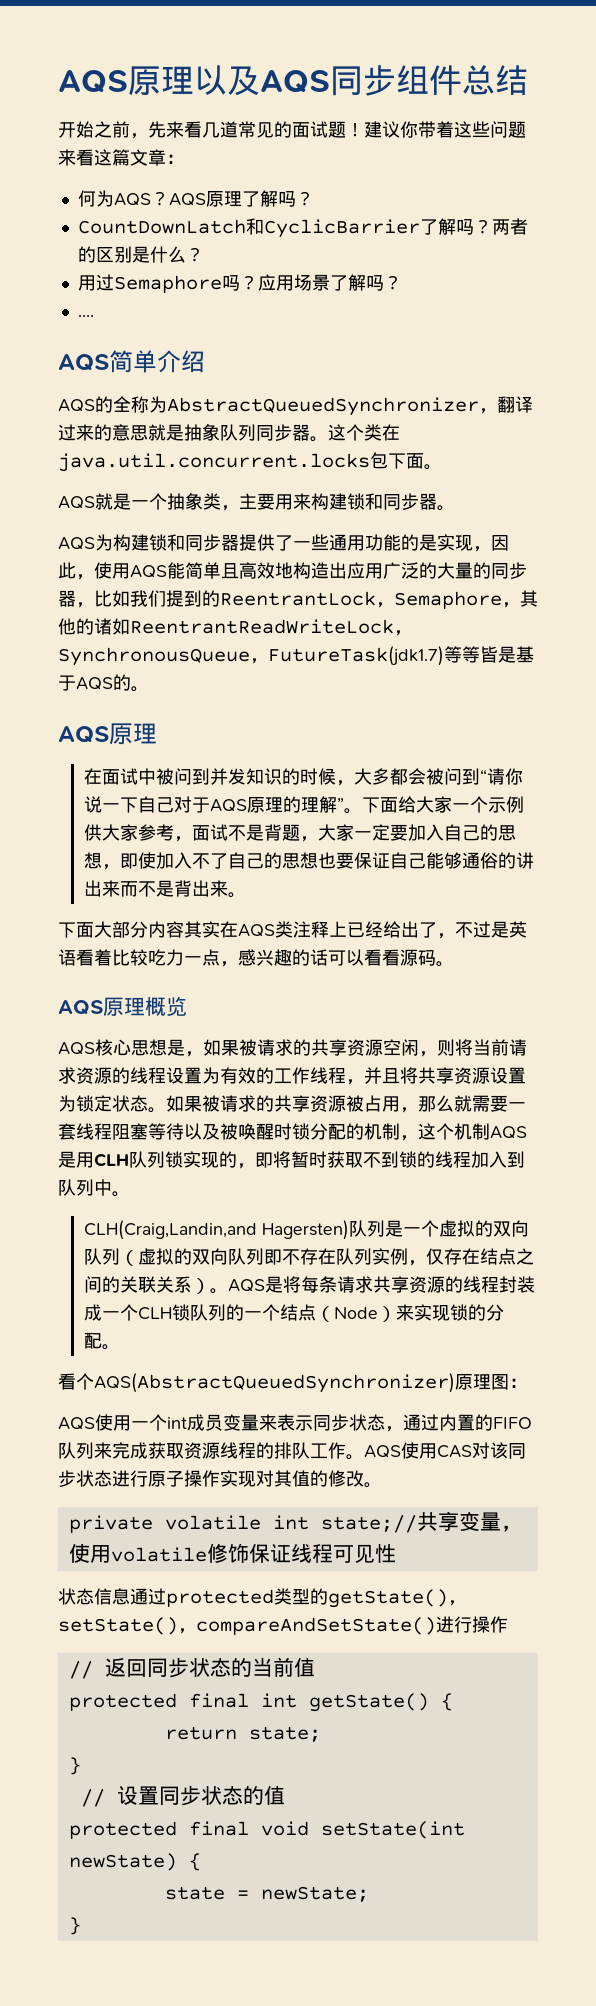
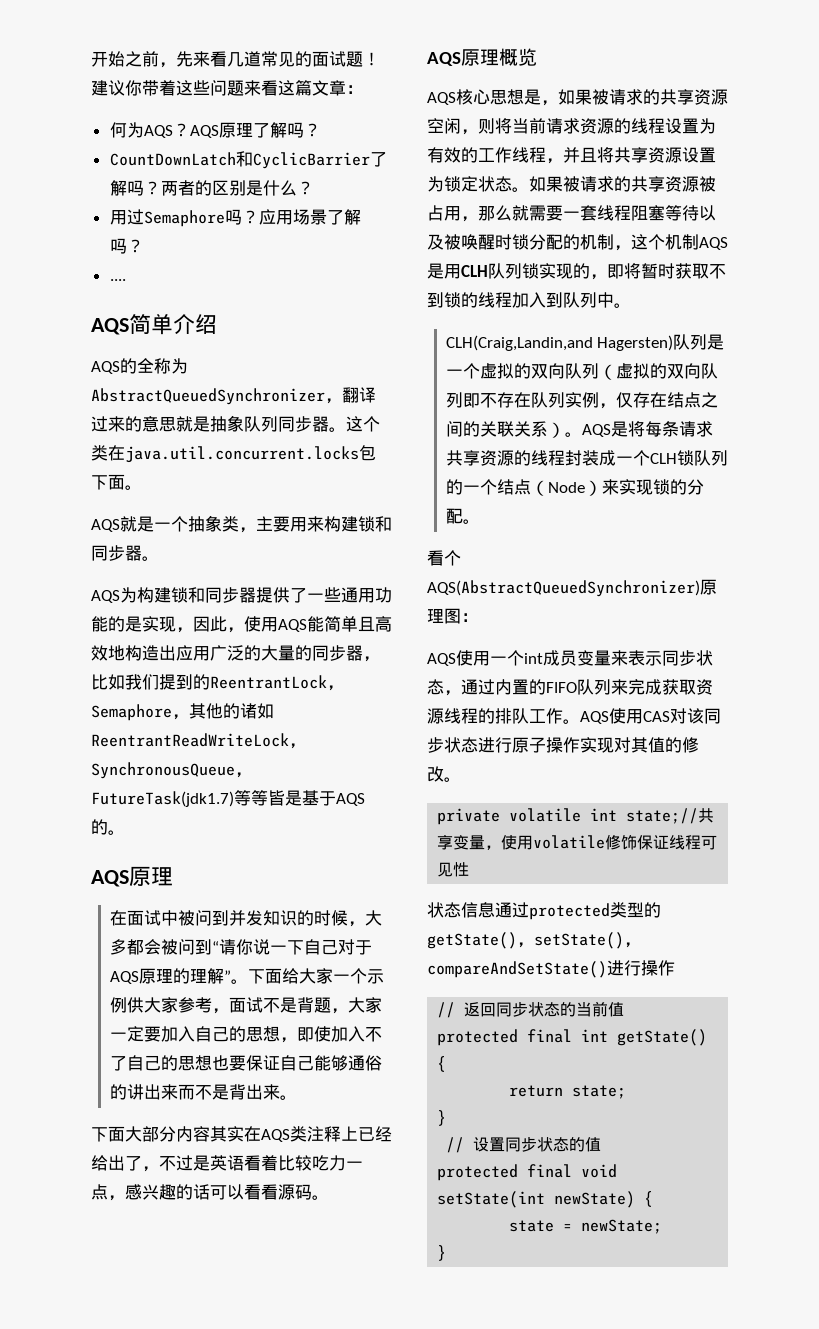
[58,65,528,96] AQS原理以及AQS同步组件总结 // -> (91, 59) none

